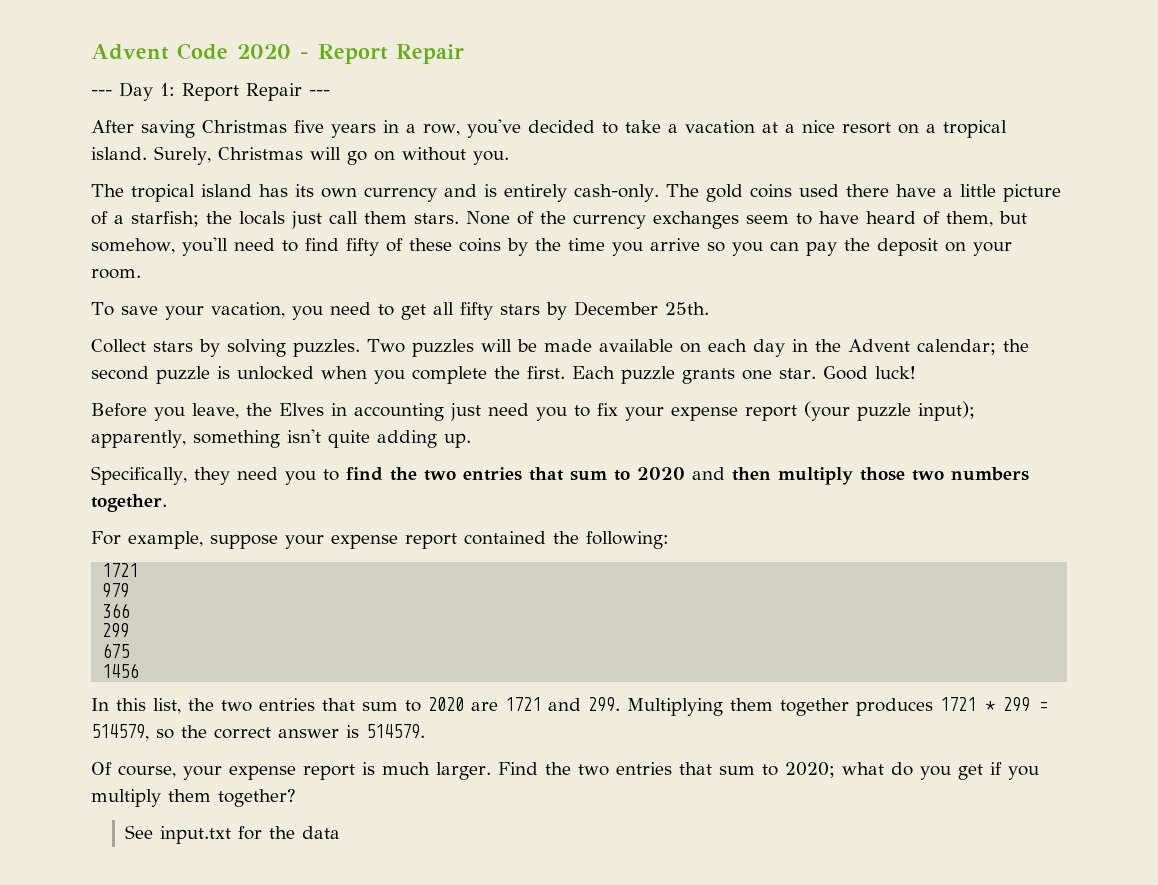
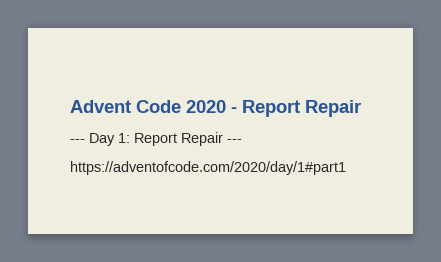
[91,119,1007,138] [91,146,509,165] [91,184,1061,202] [91,211,1027,229] [91,237,1012,256] [91,269,141,279] [91,301,709,320] [91,339,1029,357] [91,366,916,384] [91,401,975,421] [91,429,471,448] [91,466,1029,485] [91,494,167,512] [91,531,669,549] [102,563,139,577] [102,583,130,598] [102,603,130,618] [102,623,130,638] [102,643,130,658] [102,663,139,678] [91,697,1048,716] [91,724,425,741] [91,762,1039,780] [91,789,296,807] [125,825,341,844] After saving Christmas five years in a row, you've decided to take a vacation at a nice resort on a tropical island. Surely, Christmas will go on without you. // The tropical island has its own currency and is entirely cash-only. The gold coins used there have a little picture of a starfish; the locals just call them stars. None of the currency exchanges seem to have heard of them, but somehow, you'll need to find fifty of these coins by the time you arrive so you can pay the deposit on your room. // To save your vacation, you need to get all fifty stars by December 25th. // Collect stars by solving puzzles. Two puzzles will be made available on each day in the Advent calendar; the second puzzle is unlocked when you complete the first. Each puzzle grants one star. Good luck! // Before you leave, the Elves in accounting just need you to fix your expense report (your puzzle input); apparently, something isn't quite adding up. // Specifically, they need you to find the two entries that sum to 2020 and then multiply those two numbers together. // For example, suppose your expense report contained the following: // 1721 // 979 // 366 // 299 // 675 // 1456 // In this list, the two entries that sum to 2020 are 1721 and 299. Multiplying them together produces 1721 * 299 = 514579, so the correct answer is 514579. // Of course, your expense report is much larger. Find the two entries that sum to 2020; what do you get if you multiply them together? // See input.txt for the data -> [70,161,346,175] https://adventofcode.com/2020/day/1#part1

